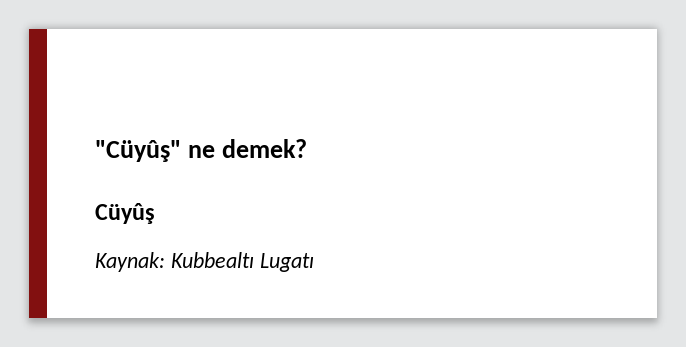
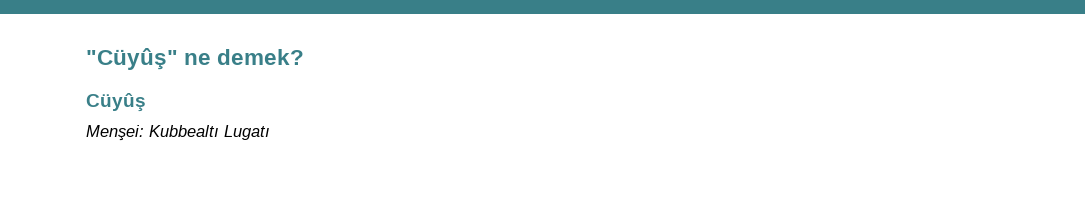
[95,252,165,272] Kaynak: -> [86,125,144,141] Menşei:

